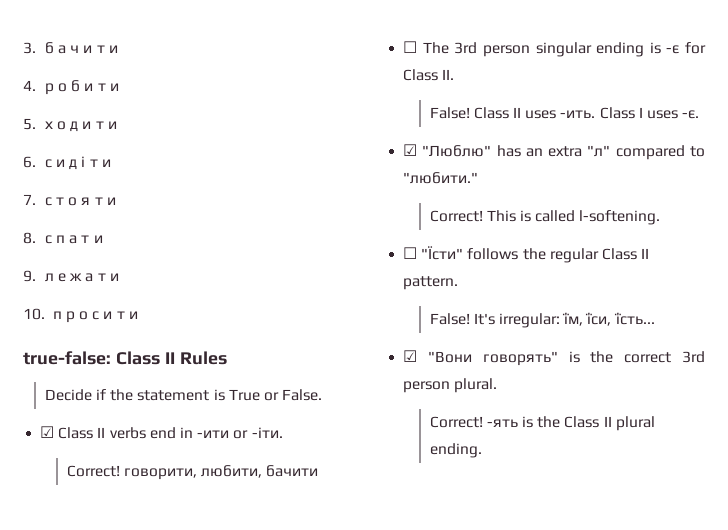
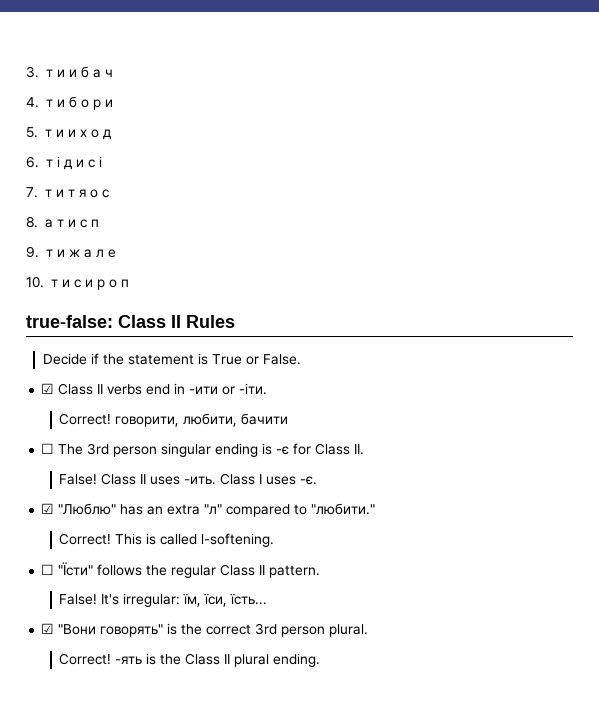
(36, 48) none -> [46,69,77,77] т и и
[83,45,118,53] [23,80,119,95] [23,118,36,130] и т и // 4. р о б и т и // 5. -> [26,96,113,110] [26,127,76,138] // 4. т и б о р и // 5. т и и
[82,121,117,129] [23,156,111,170] [23,194,116,206] [23,232,103,244] и т и // 6. с и д і т и // 7. с т о я т и // 8. с п а т и -> [26,156,102,170] [26,187,109,198] [26,216,99,228] // 6. т і д и с і // 7. т и т я о с // 8. а т и с п
(36, 276) none -> [46,249,92,258] т и ж а
[69,273,119,282] [23,308,138,323] ж а т и // 10. п р о с и т и -> [26,276,129,290] // 10. т и с и р о п

